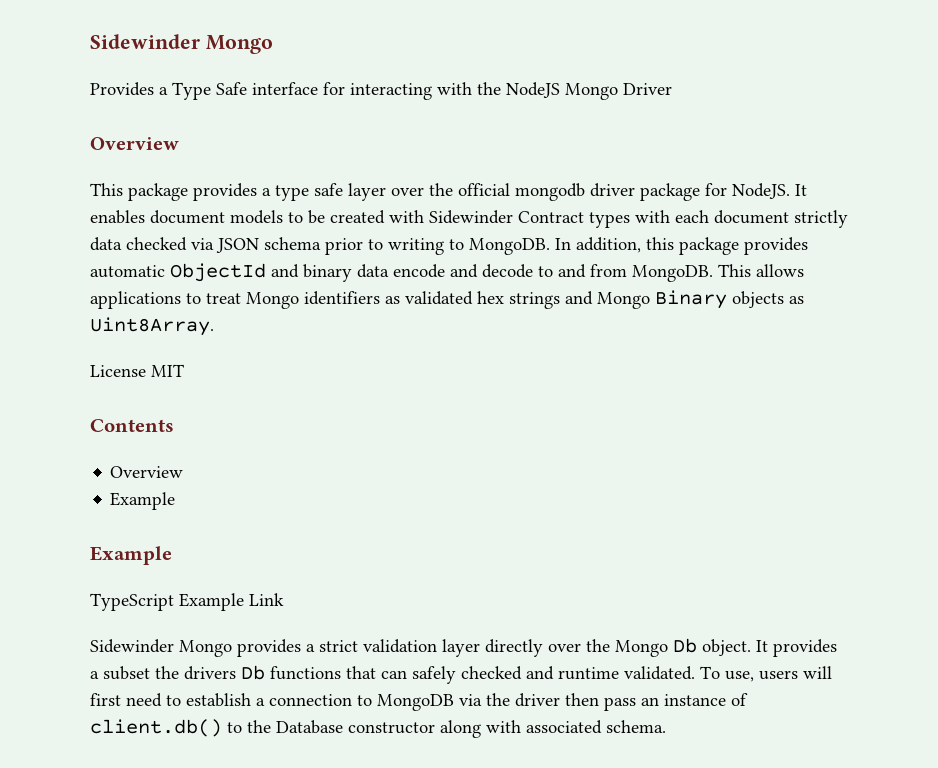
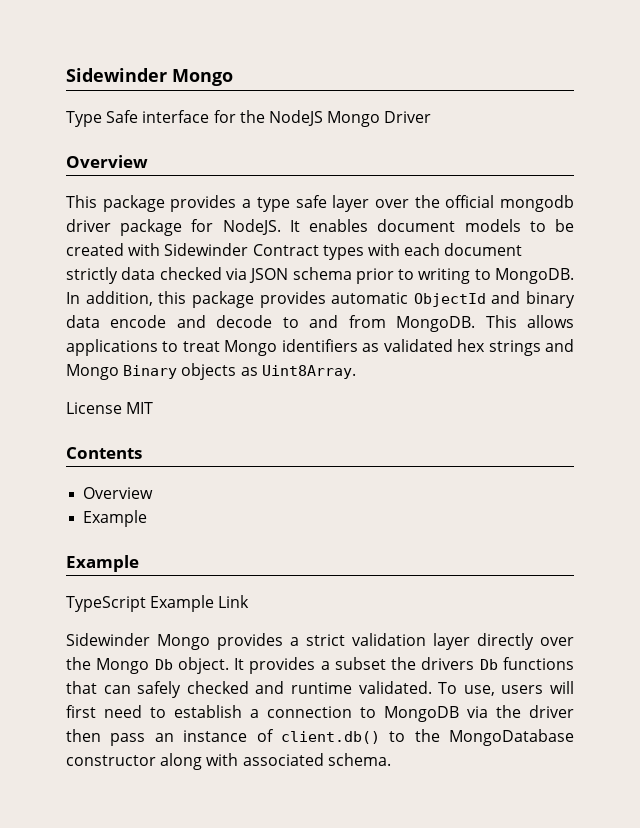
[90,82,168,96] Provides a -> (233, 77) none
[350,82,472,100] interacting with -> (236, 116) none
[276,720,343,734] Database -> [449,729,574,746] MongoDatabase

